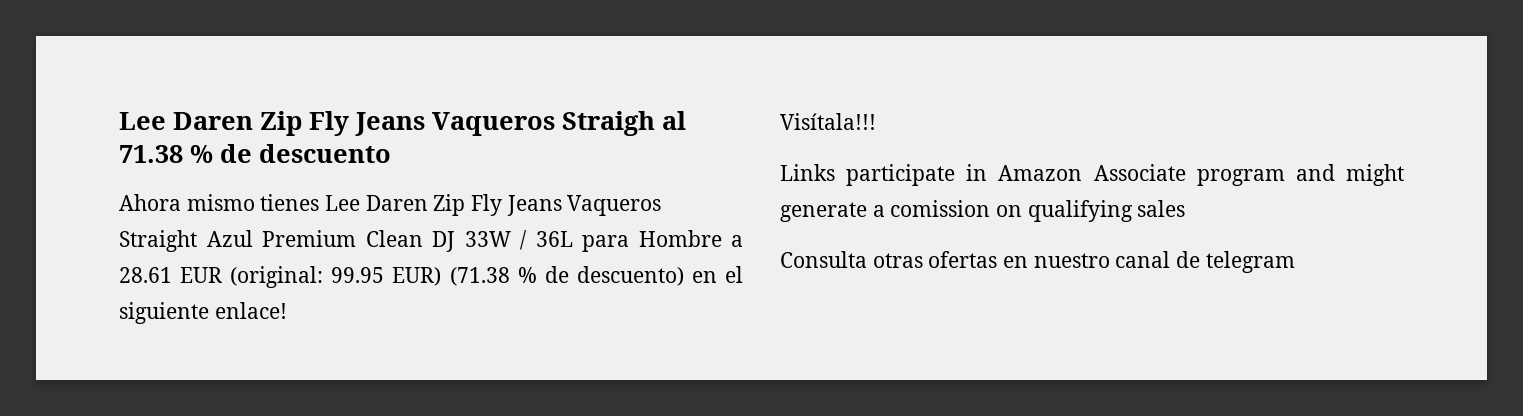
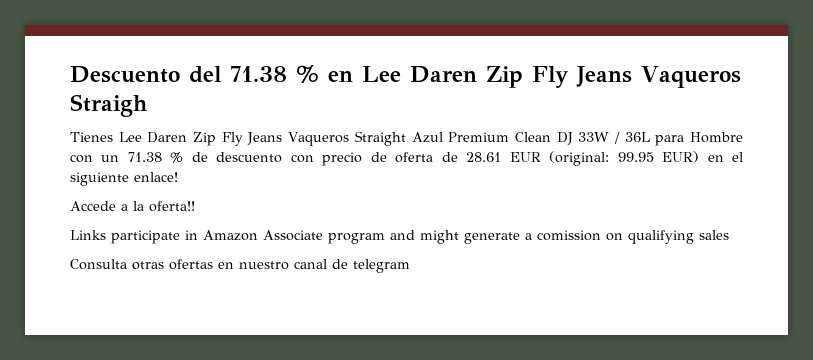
(119, 121) none -> [70,64,353,83] Descuento del 71.38 % en
[662,111,686,130] [119,144,391,163] [119,194,320,211] al 71.38 % de descuento // Ahora mismo tienes -> [70,132,113,142] // Tienes
[731,235,743,247] a -> [70,152,458,166] con un 71.38 % de descuento con precio de oferta de
[449,266,684,286] (71.38 % de descuento) -> (700, 157) none
[780,113,876,130] Visítala!!! -> [70,201,195,212] Accede a la oferta!!

